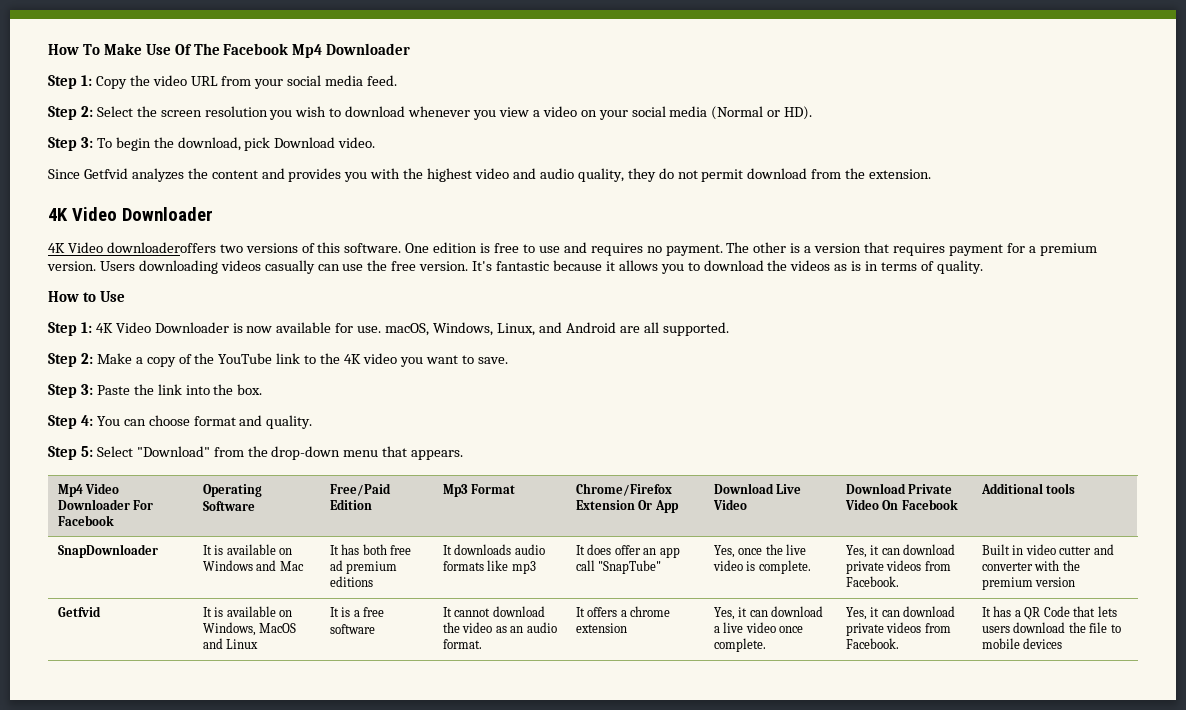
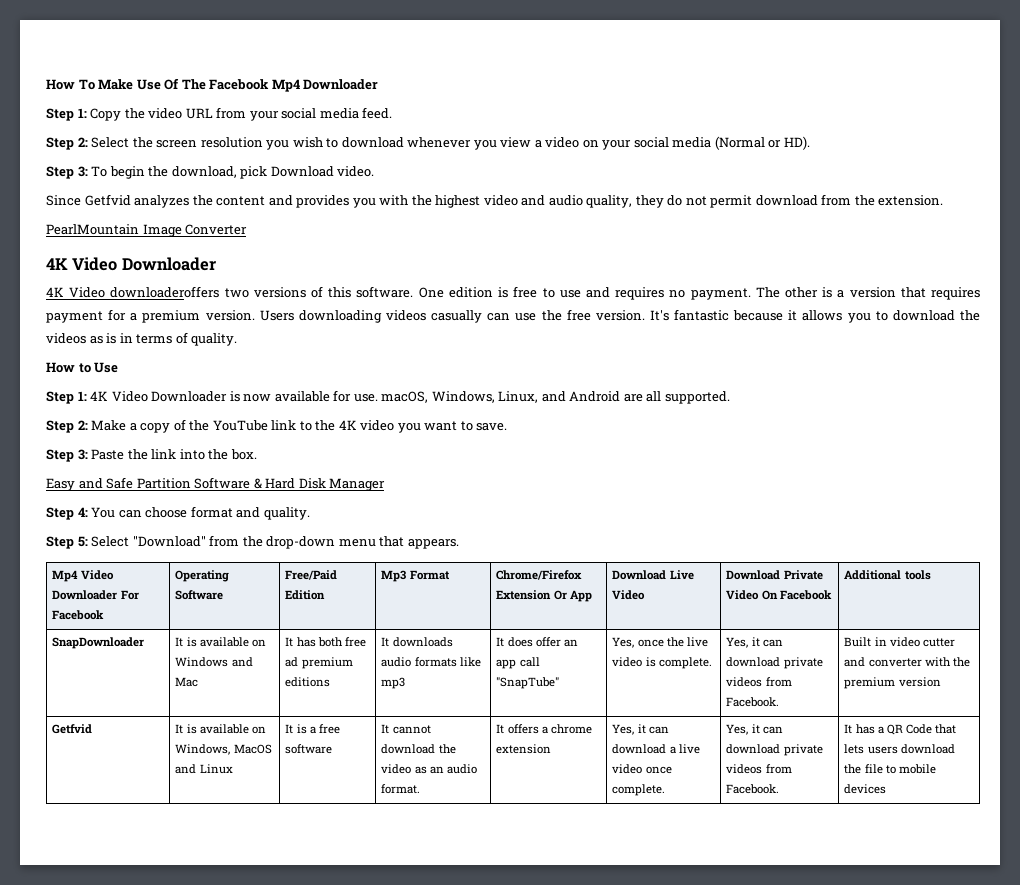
(932, 174) none -> [46,224,248,237] // PearlMountain Image Converter
(263, 389) none -> [46,477,386,491] // Easy and Safe Partition Software & Hard Disk Manager

